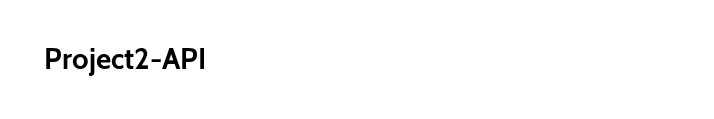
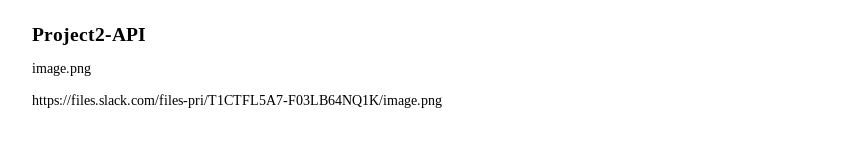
(206, 62) none -> [32,63,91,76] [32,94,442,108] // image.png // https://files.slack.com/files-pri/T1CTFL5A7-F03LB64NQ1K/image.png

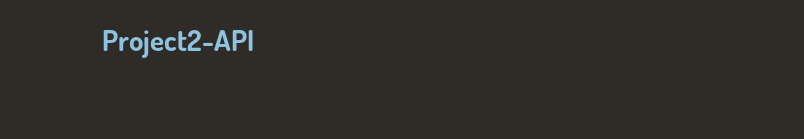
[32,63,91,76] [32,94,442,108] // image.png // https://files.slack.com/files-pri/T1CTFL5A7-F03LB64NQ1K/image.png -> (254, 44) none

